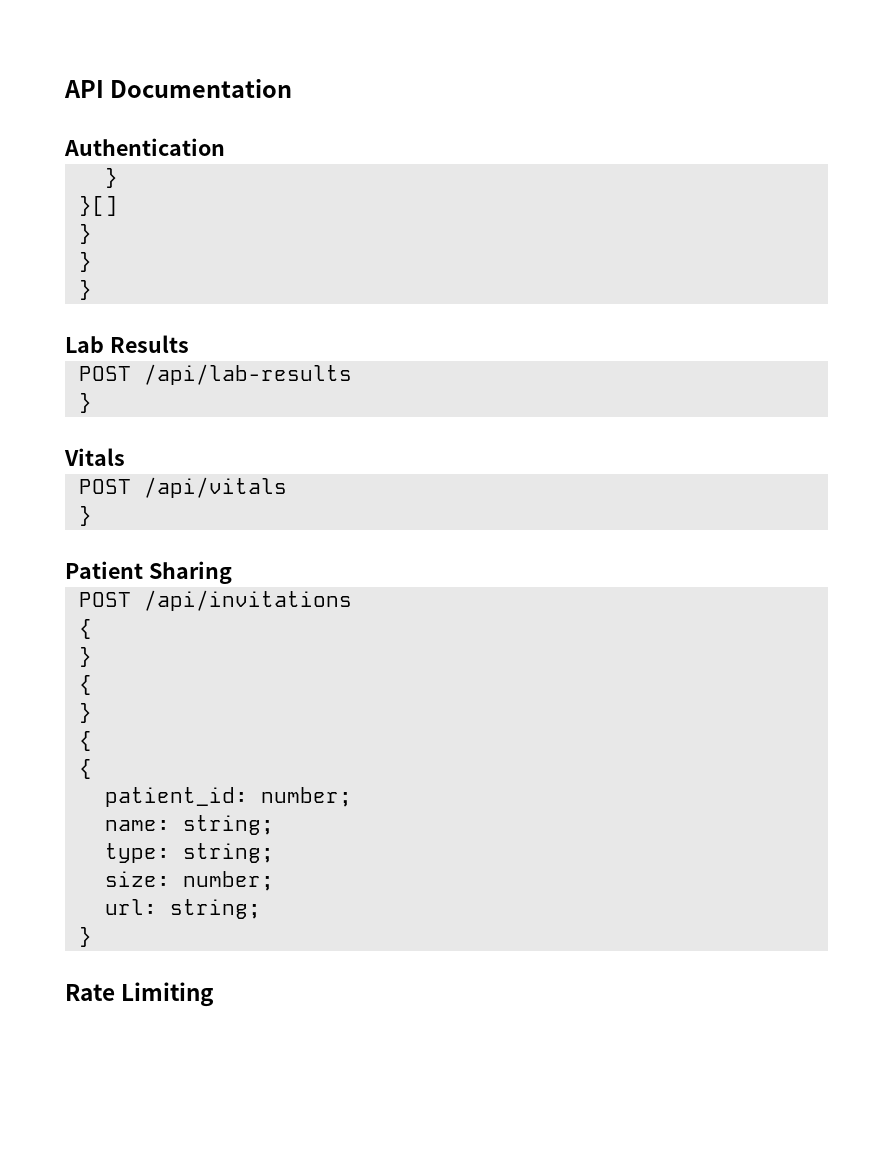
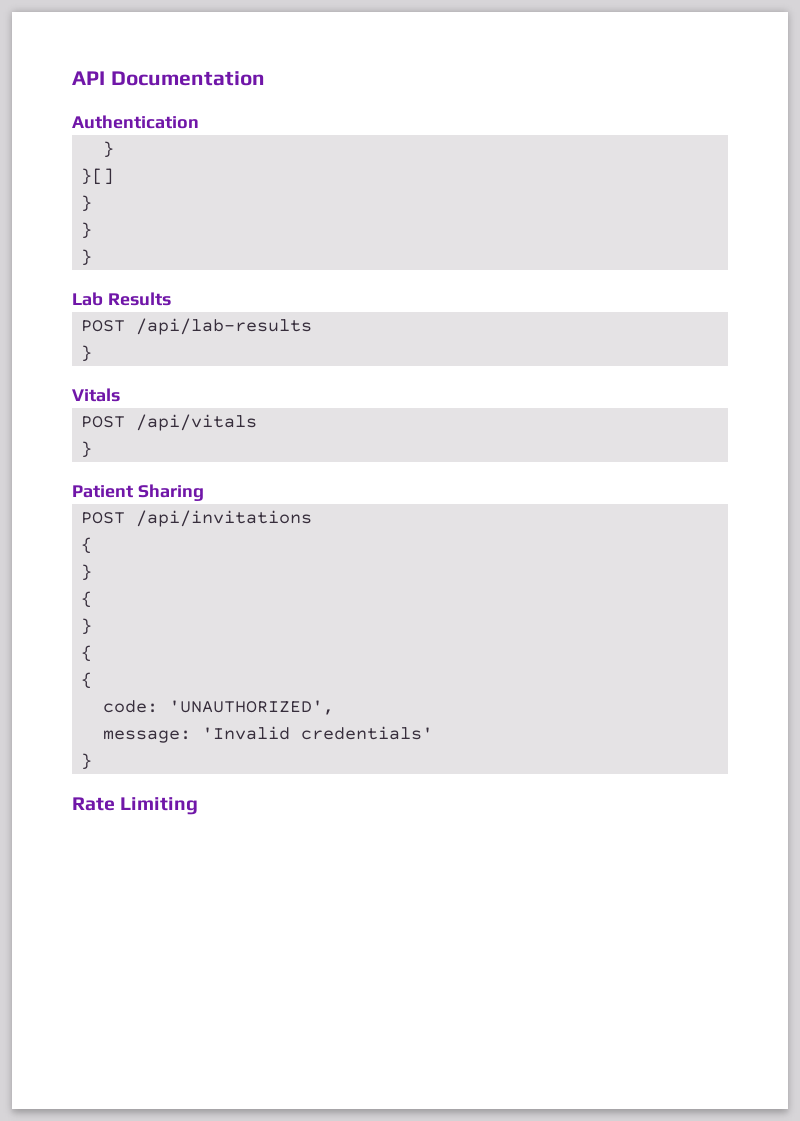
[104,787,352,807] [104,815,274,835] [104,843,274,863] [104,871,274,891] [104,899,261,919] patient_id: number; // name: string; // type: string; // size: number; // url: string; -> [103,700,334,715] [103,726,433,743] code: 'UNAUTHORIZED', // message: 'Invalid credentials'

